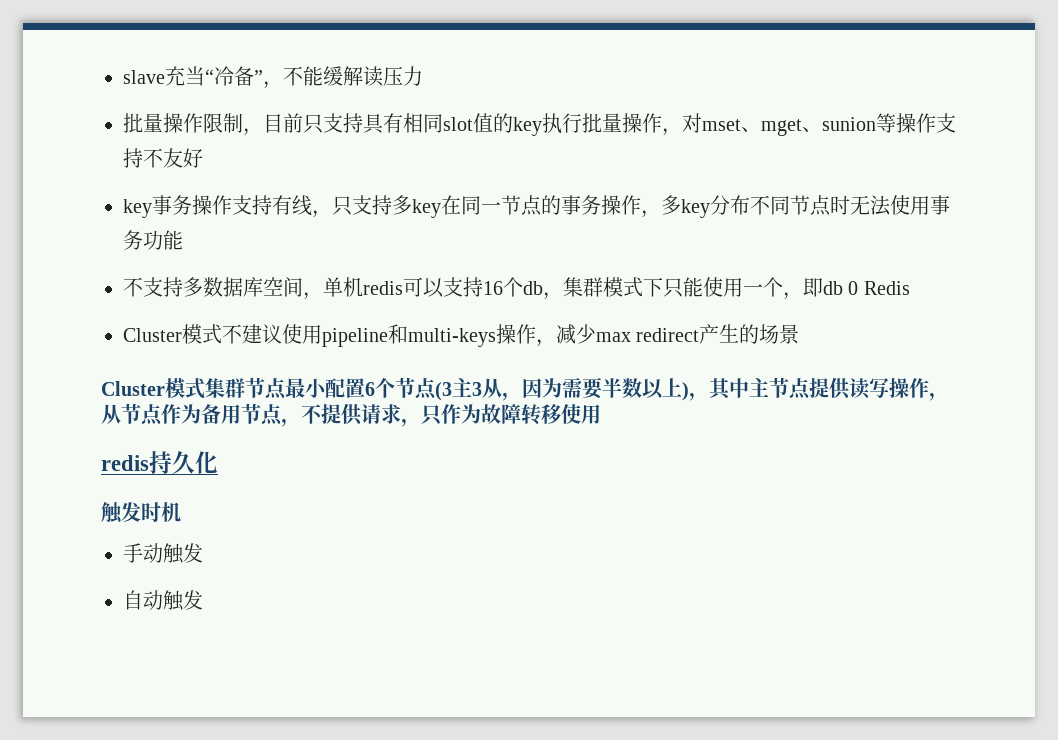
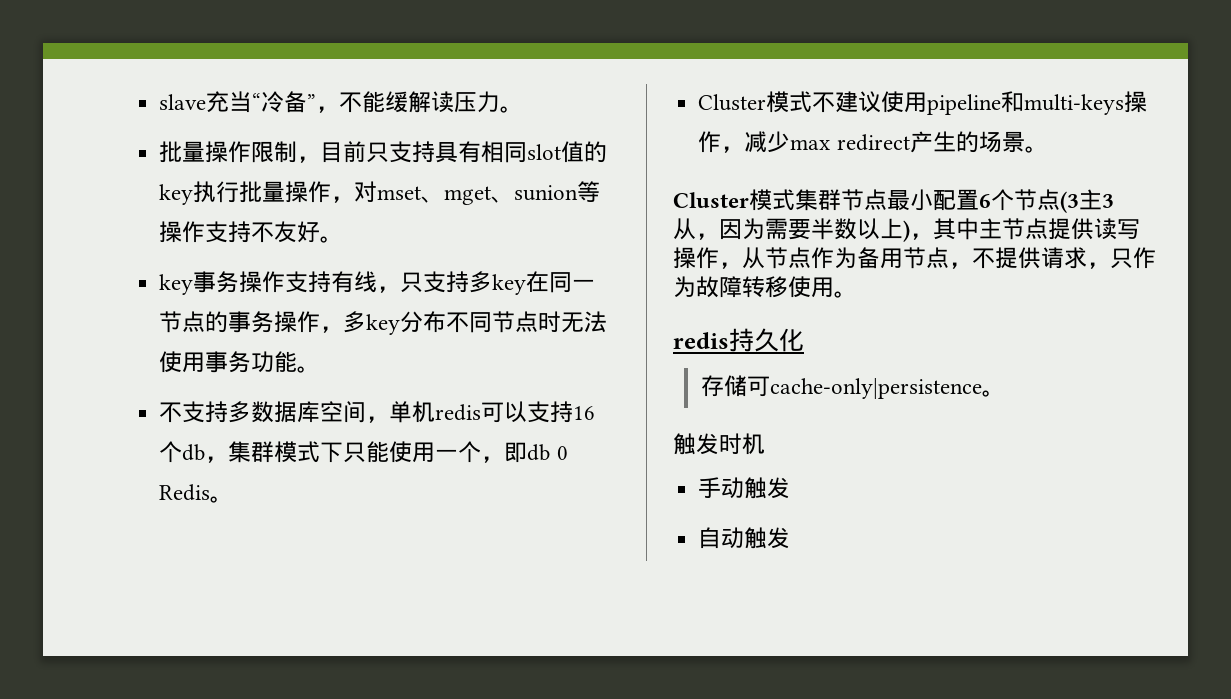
(423, 76) none -> [500,106,524,113] 。
(203, 158) none -> [320,236,344,243] 。
(183, 240) none -> [297,366,321,373] 。
(910, 288) none -> [210,496,234,503] 。
(800, 334) none -> [1024,146,1048,153] 。
(601, 414) none -> [834,291,857,298] 。
(218, 462) none -> [700,375,1005,399] // 存储可cache-only|persistence。

